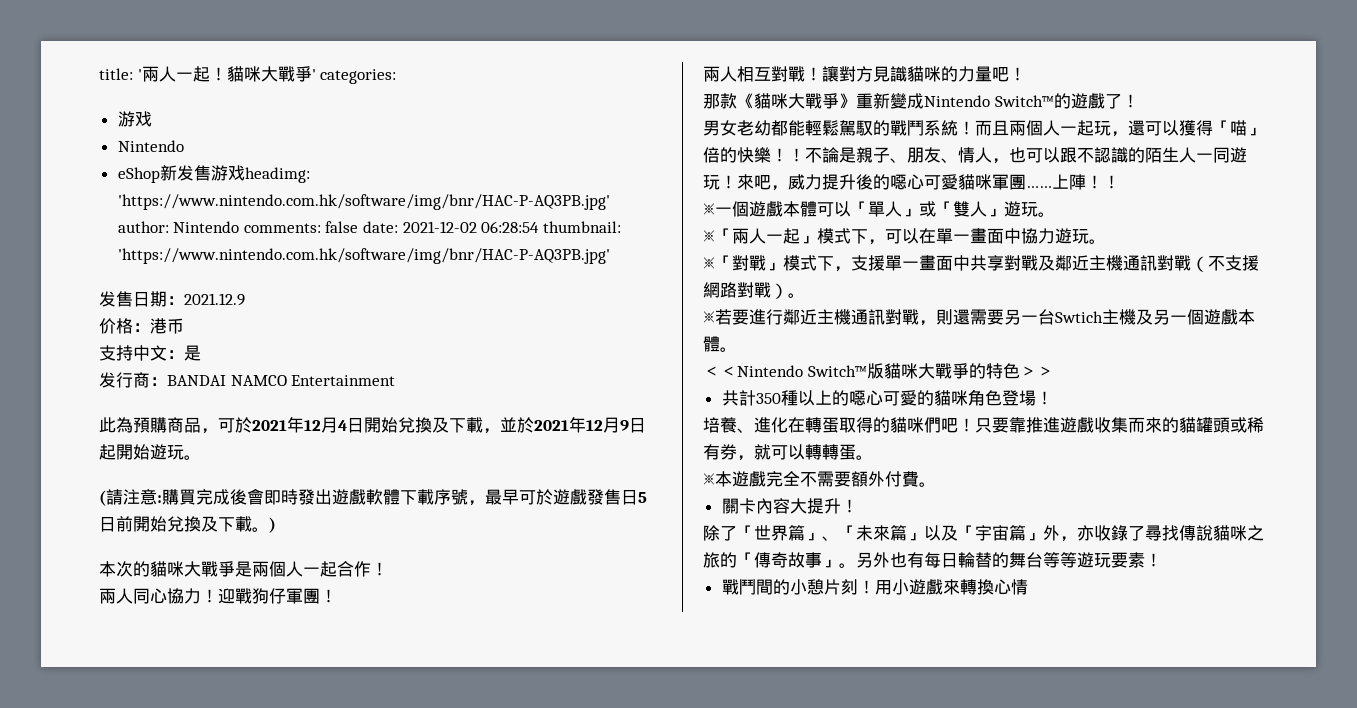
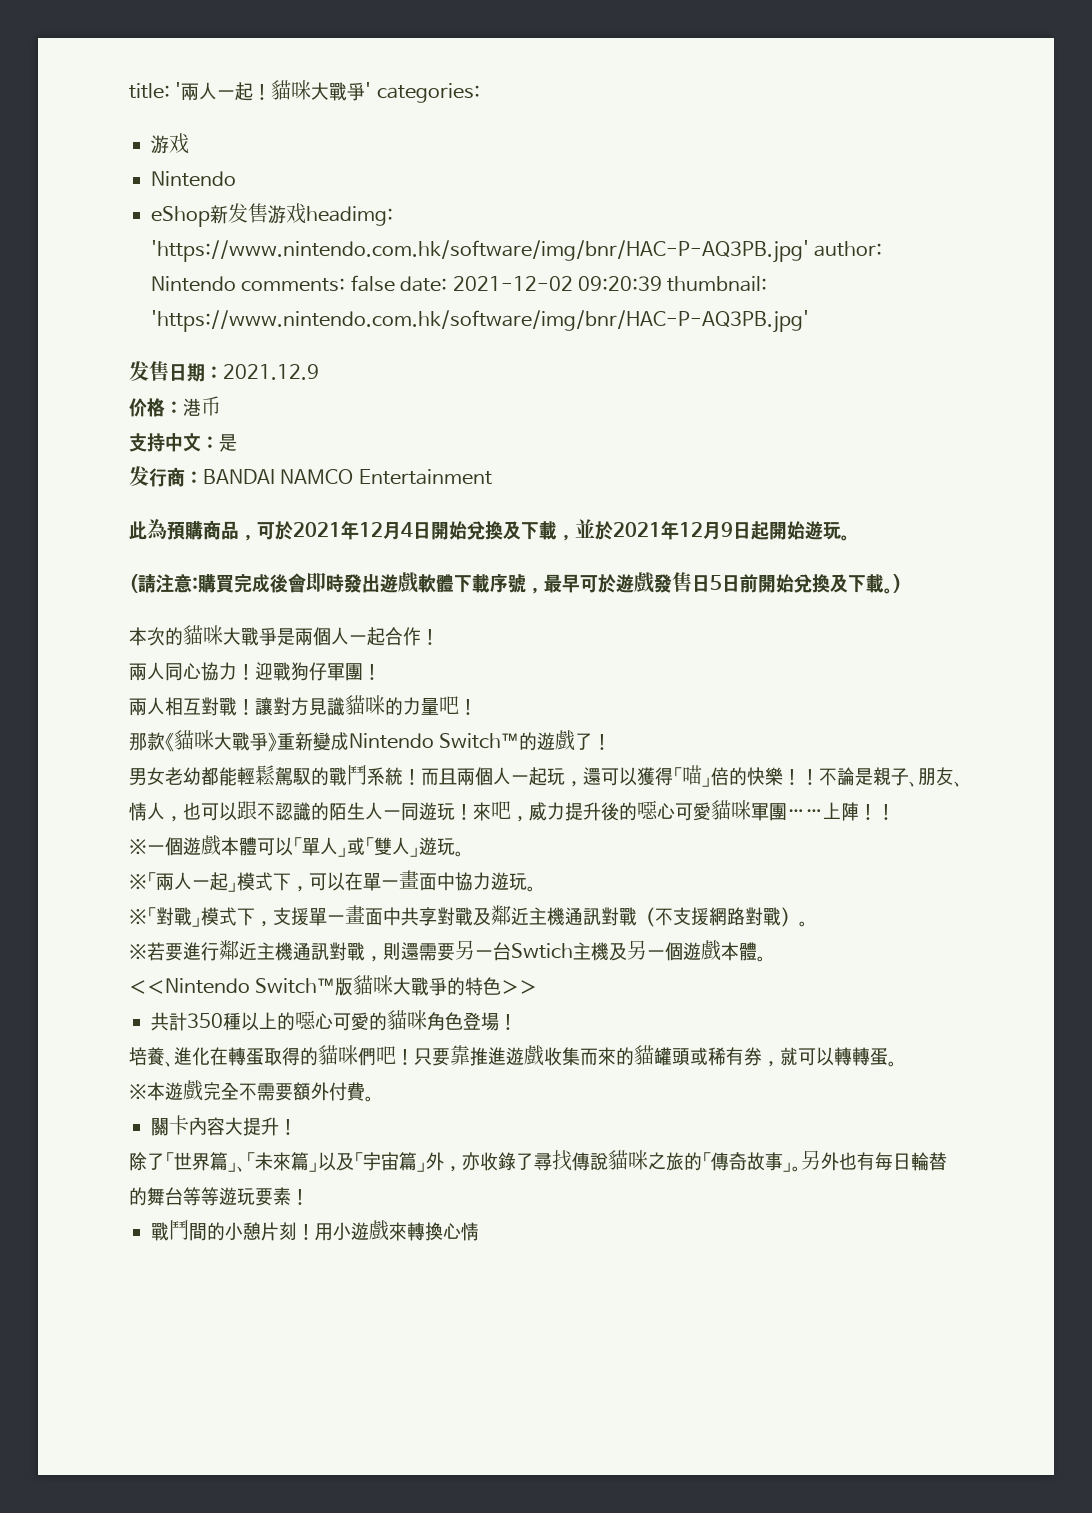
[481,221,540,233] 06:28:54 -> [578,276,662,291] 09:20:39

